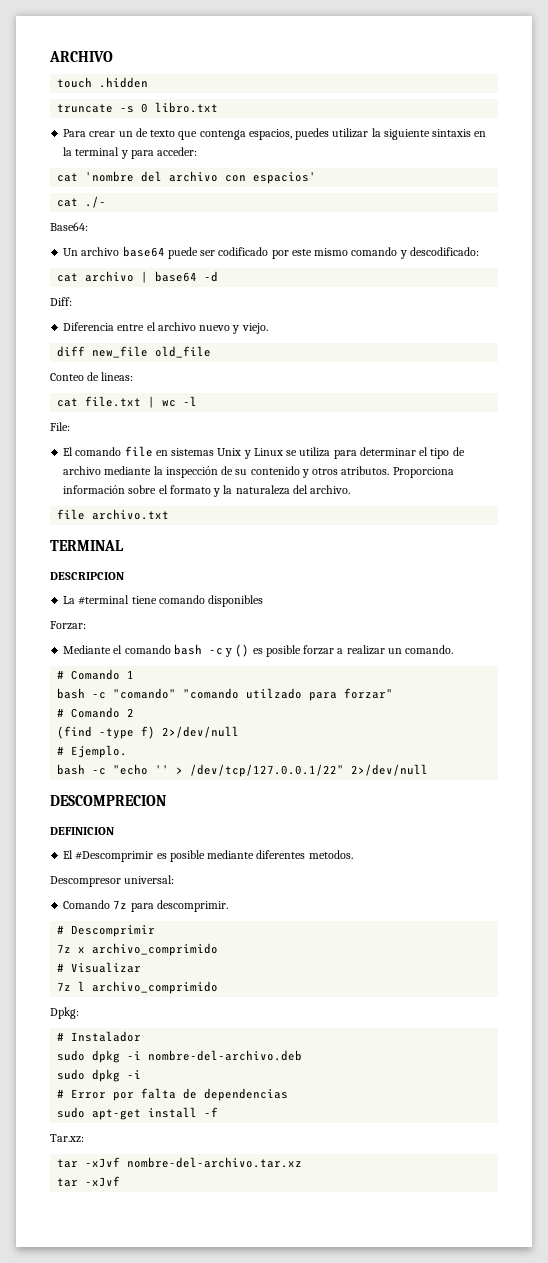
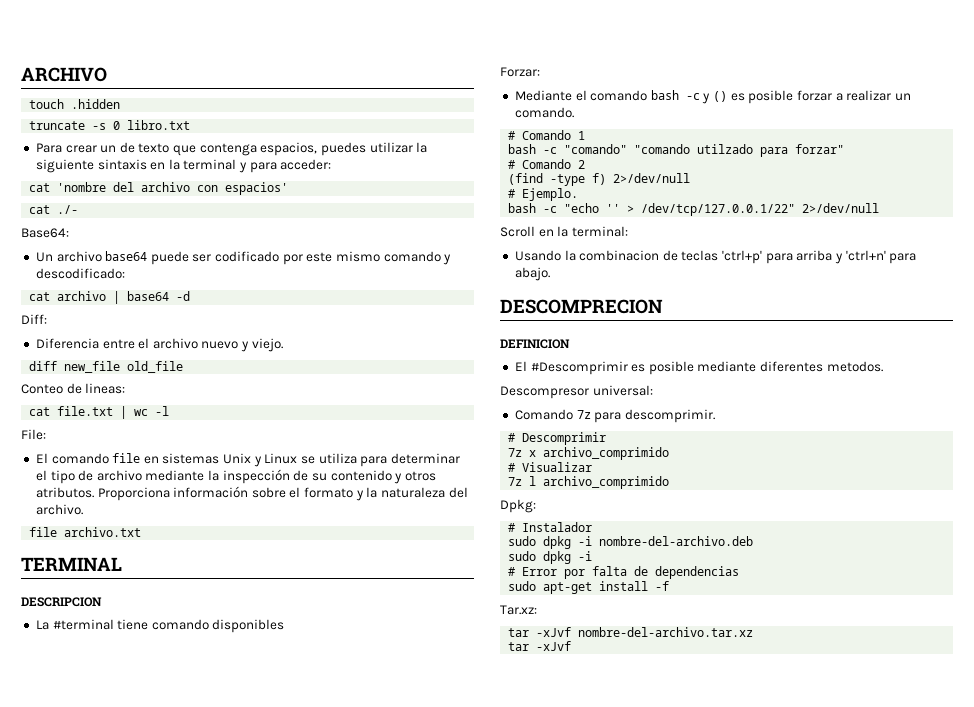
(429, 770) none -> [500,226,628,237] [514,250,917,264] [514,267,550,281] // Scroll en la terminal: // Usando la combinacion de teclas 'ctrl+p' para arriba y 'ctrl+n' para abajo.

